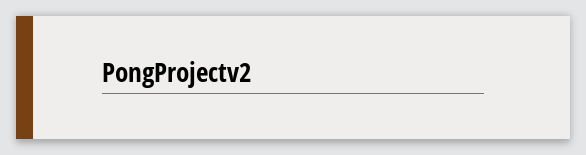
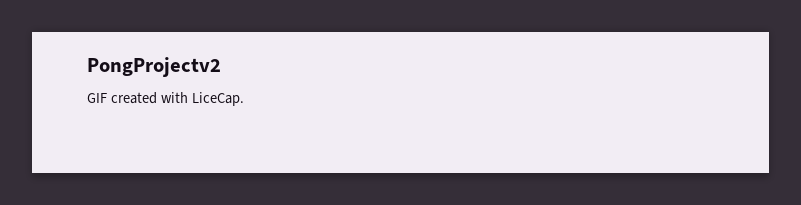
(252, 74) none -> [87,92,244,106] // GIF created with LiceCap.

